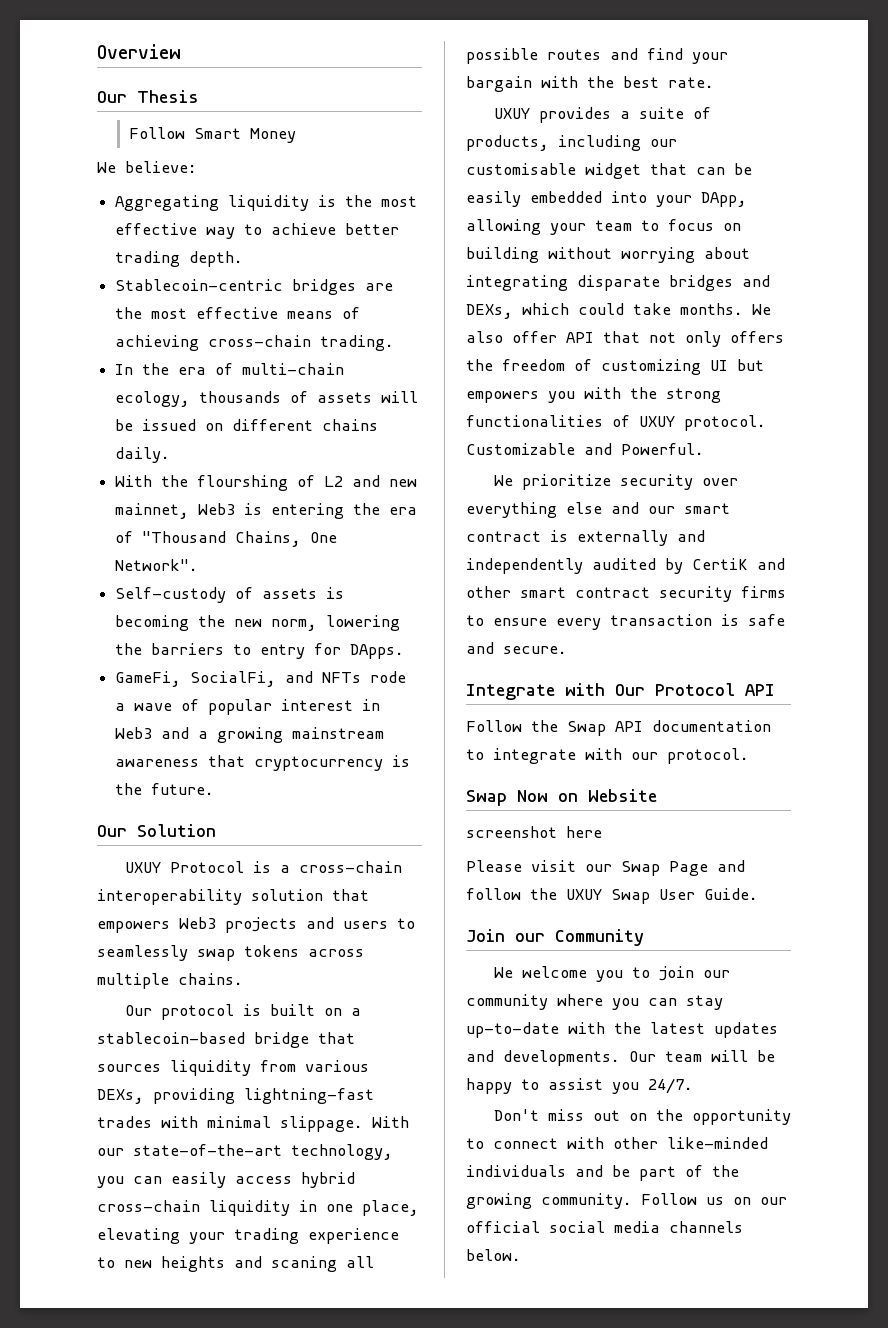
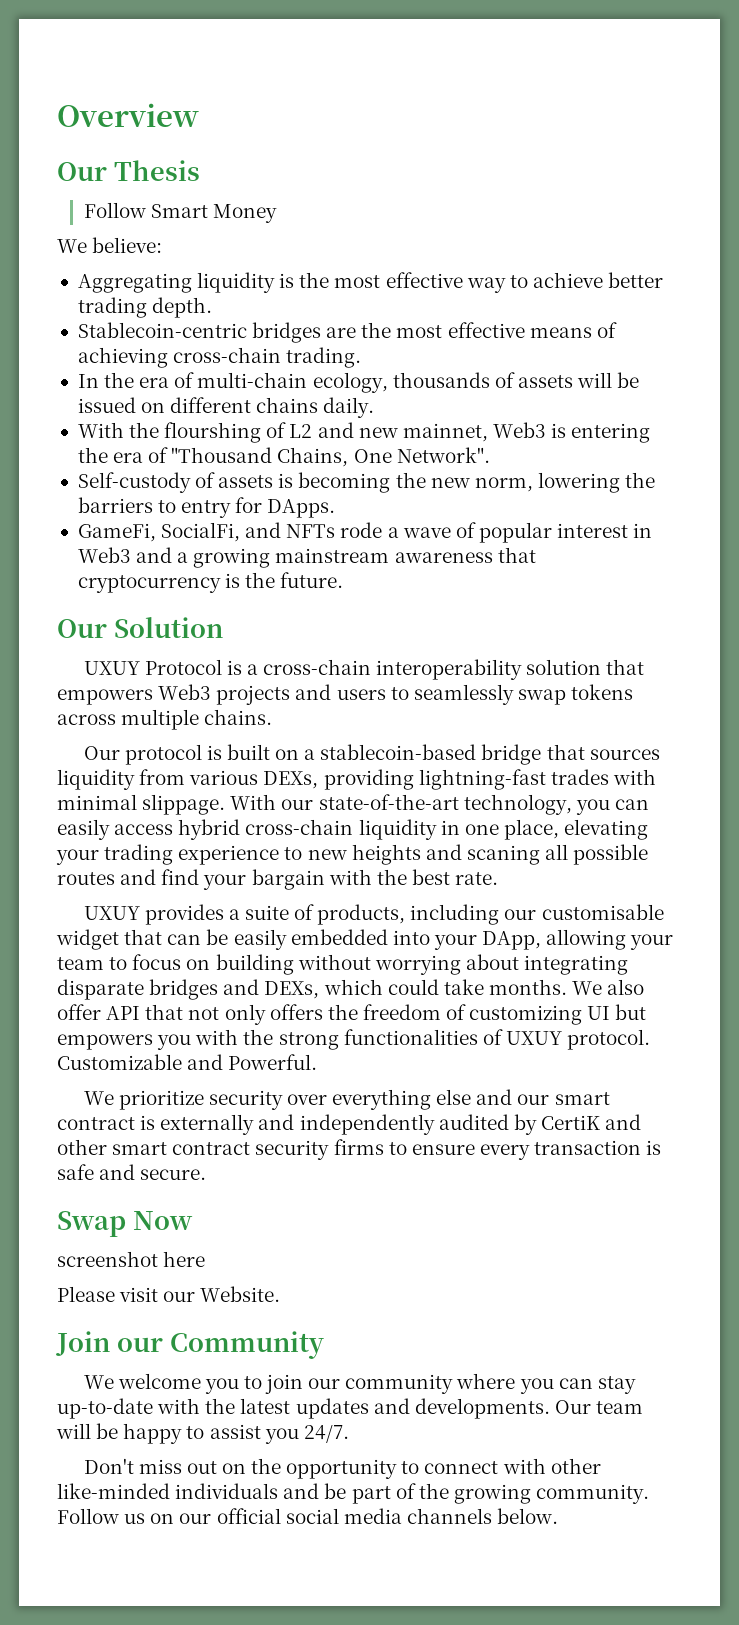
[466,683,775,700] [466,720,771,736] [466,748,749,764] // Integrate with Our Protocol API // Follow the Swap API documentation to integrate with our protocol. -> (207, 1174) none
[558,789,657,802] on Website -> (193, 1220) none
[621,860,745,876] [466,888,758,904] Swap Page and follow the UXUY Swap User Guide. -> [200,1286,281,1302] Website.

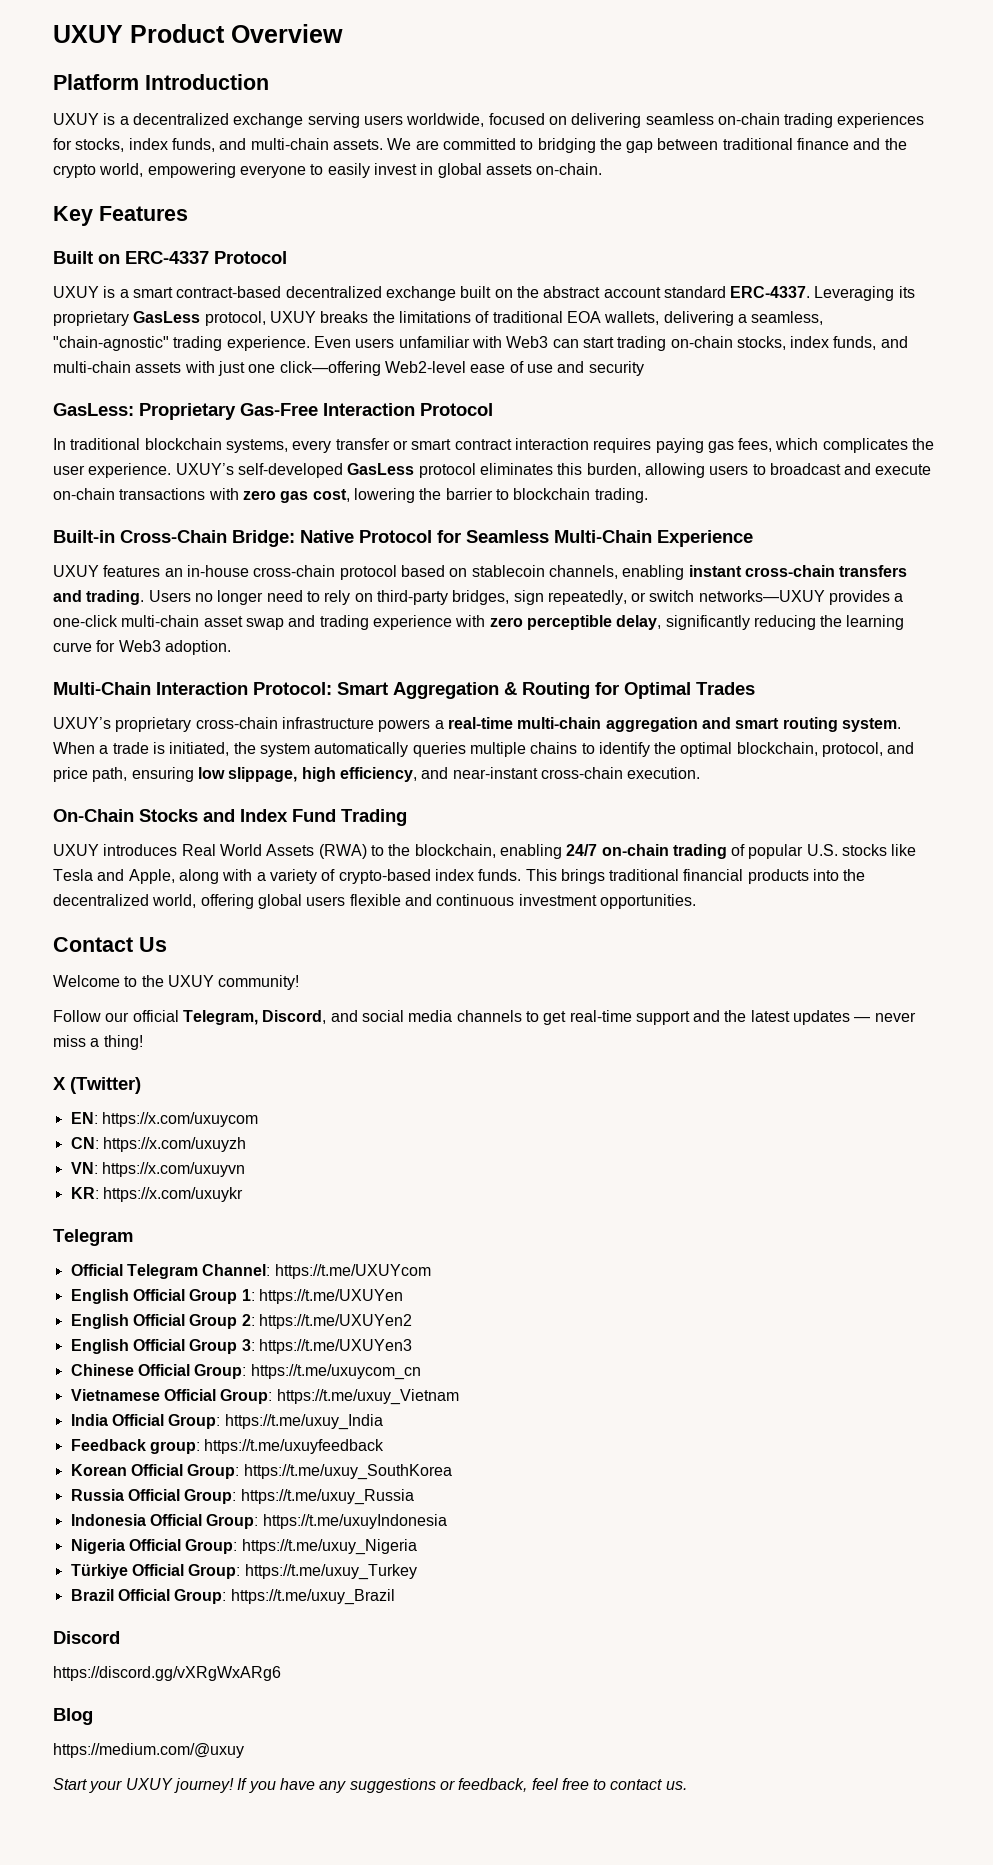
(57, 115) none -> [53,24,225,43] UXUY Product
[57,160,200,181] [83,202,277,223] [57,237,163,253] [77,272,664,293] [77,297,213,318] [77,322,617,343] [77,347,362,368] [77,372,640,393] [77,397,375,418] [77,422,651,443] [77,447,490,467] [77,472,656,493] [77,497,336,518] [77,522,653,543] [77,547,536,568] [77,572,344,593] [57,617,223,638] [83,659,645,680] [57,684,634,705] [57,709,273,730] [83,744,660,765] [57,769,656,790] [57,794,649,815] [57,819,649,840] [56,844,649,865] [57,869,499,890] [83,904,664,925] [56,929,674,950] [57,954,629,975] [57,979,645,1000] [57,1004,647,1025] [57,1029,651,1050] [57,1054,318,1070] [83,1089,610,1110] [57,1114,642,1135] [57,1139,662,1160] [57,1164,207,1180] [57,1211,193,1237] [57,1251,206,1267] [57,1286,281,1302] [56,1331,324,1359] [83,1373,636,1394] [57,1398,644,1419] [56,1423,349,1444] [83,1458,601,1479] [57,1483,650,1504] [57,1508,559,1524] Our Thesis // Follow Smart Money // We believe: // Aggregating liquidity is the most effective way to achieve better trading depth. // Stablecoin-centric bridges are the most effective means of achieving cross-chain trading. // In the era of multi-chain ecology, thousands of assets will be issued on different chains daily. // With the flourshing of L2 and new mainnet, Web3 is entering the era of "Thousand Chains, One Network". // Self-custody of assets is becoming the new norm, lowering the barriers to entry for DApps. // GameFi, SocialFi, and NFTs rode a wave of popular interest in Web3 and a growing mainstream awareness that cryptocurrency is the future. // Our Solution // UXUY Protocol is a cross-chain interoperability solution that empowers Web3 projects and users to seamlessly swap tokens across multiple chains. // Our protocol is built on a stablecoin-based bridge that sources liquidity from various DEXs, providing lightning-fast trades with minimal slippage. With our state-of-the-art technology, you can easily access hybrid cross-chain liquidity in one place, elevating your trading experience to new heights and scaning all possible routes and find your bargain with the best rate. // UXUY provides a suite of products, including our customisable widget that can be easily embedded into your DApp, allowing your team to focus on building without worrying about integrating disparate bridges and DEXs, which could take months. We also offer API that not only offers the freedom of customizing UI but empowers you with the strong functionalities of UXUY protocol. Customizable and Powerful. // We prioritize security over everything else and our smart contract is externally and independently audited by CertiK and other smart contract security firms to ensure every transaction is safe and secure. // Swap Now // screenshot here // Please visit our Website. // Join our Community // We welcome you to join our community where you can stay up-to-date with the latest updates and developments. Our team will be happy to assist you 24/7. // Don't miss out on the opportunity to connect with other like-minded individuals and be part of the growing community. Follow us on our official social media channels below. -> [53,74,269,90] [53,113,925,128] [53,138,907,153] [53,163,603,178] [53,206,188,226] [53,251,287,264] [53,286,915,301] [53,311,824,326] [53,336,908,351] [53,361,644,376] [53,403,493,420] [53,438,935,453] [53,463,932,478] [53,488,648,503] [53,530,753,547] [53,565,908,580] [53,590,904,605] [53,615,905,630] [53,640,231,655] [53,682,755,699] [53,717,901,732] [53,742,915,757] [53,767,701,782] [53,809,407,826] [53,844,917,859] [53,869,866,884] [53,894,696,909] [53,937,167,952] [53,975,300,990] [53,1010,916,1025] [53,1035,143,1050] [53,1077,141,1094] [70,1112,258,1127] [70,1137,246,1152] [70,1162,245,1177] [70,1187,243,1202] [53,1229,133,1246] [70,1264,431,1279] [70,1289,403,1304] [70,1314,412,1329] [70,1339,412,1354] [70,1364,421,1380] [70,1389,459,1405] [70,1414,383,1430] [70,1439,385,1454] [70,1464,452,1480] [70,1489,414,1505] [70,1514,447,1529] [70,1539,417,1555] [70,1564,417,1580] [70,1589,395,1605] [53,1631,120,1644] [53,1666,281,1681] [53,1708,93,1725] [53,1743,244,1758] [53,1778,687,1793] Platform Introduction // UXUY is a decentralized exchange serving users worldwide, focused on delivering seamless on-chain trading experiences for stocks, index funds, and multi-chain assets. We are committed to bridging the gap between traditional finance and the crypto world, empowering everyone to easily invest in global assets on-chain. // Key Features // Built on ERC-4337 Protocol // UXUY is a smart contract-based decentralized exchange built on the abstract account standard ERC-4337. Leveraging its proprietary GasLess protocol, UXUY breaks the limitations of traditional EOA wallets, delivering a seamless, "chain-agnostic" trading experience. Even users unfamiliar with Web3 can start trading on-chain stocks, index funds, and multi-chain assets with just one click—offering Web2-level ease of use and security // GasLess: Proprietary Gas-Free Interaction Protocol // In traditional blockchain systems, every transfer or smart contract interaction requires paying gas fees, which complicates the user experience. UXUY’s self-developed GasLess protocol eliminates this burden, allowing users to broadcast and execute on-chain transactions with zero gas cost, lowering the barrier to blockchain trading. // Built-in Cross-Chain Bridge: Native Protocol for Seamless Multi-Chain Experience // UXUY features an in-house cross-chain protocol based on stablecoin channels, enabling instant cross-chain transfers and trading. Users no longer need to rely on third-party bridges, sign repeatedly, or switch networks—UXUY provides a one-click multi-chain asset swap and trading experience with zero perceptible delay, significantly reducing the learning curve for Web3 adoption. // Multi-Chain Interaction Protocol: Smart Aggregation & Routing for Optimal Trades // UXUY’s proprietary cross-chain infrastructure powers a real-time multi-chain aggregation and smart routing system. When a trade is initiated, the system automatically queries multiple chains to identify the optimal blockchain, protocol, and price path, ensuring low slippage, high efficiency, and near-instant cross-chain execution. // On-Chain Stocks and Index Fund Trading // UXUY introduces Real World Assets (RWA) to the blockchain, enabling 24/7 on-chain trading of popular U.S. stocks like Tesla and Apple, along with a variety of crypto-based index funds. This brings traditional financial products into the decentralized world, offering global users flexible and continuous investment opportunities. // Contact Us // Welcome to the UXUY community! // Follow our official Telegram, Discord, and social media channels to get real-time support and the latest updates — never miss a thing! // X (Twitter) // EN: https://x.com/uxuycom // CN: https://x.com/uxuyzh // VN: https://x.com/uxuyvn // KR: https://x.com/uxuykr // Telegram // Official Telegram Channel: https://t.me/UXUYcom // English Official Group 1: https://t.me/UXUYen // English Official Group 2: https://t.me/UXUYen2 // English Official Group 3: https://t.me/UXUYen3 // Chinese Official Group: https://t.me/uxuycom_cn // Vietnamese Official Group: https://t.me/uxuy_Vietnam // India Official Group: https://t.me/uxuy_India // Feedback group: https://t.me/uxuyfeedback // Korean Official Group: https://t.me/uxuy_SouthKorea // Russia Official Group: https://t.me/uxuy_Russia // Indonesia Official Group: https://t.me/uxuyIndonesia // Nigeria Official Group: https://t.me/uxuy_Nigeria // Türkiye Official Group: https://t.me/uxuy_Turkey // Brazil Official Group: https://t.me/uxuy_Brazil // Discord // https://discord.gg/vXRgWxARg6 // Blog // https://medium.com/@uxuy // Start your UXUY journey! If you have any suggestions or feedback, feel free to contact us.

